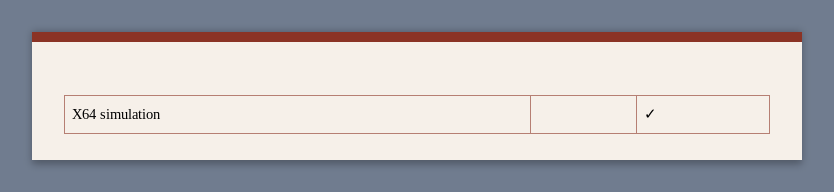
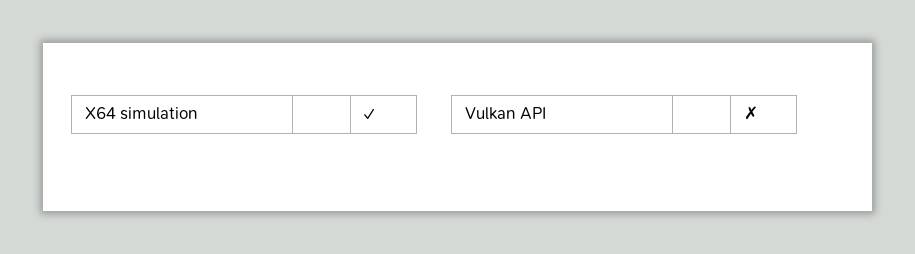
(658, 114) none -> [464,107,547,120] [743,106,758,120] // Vulkan API | | ✗

